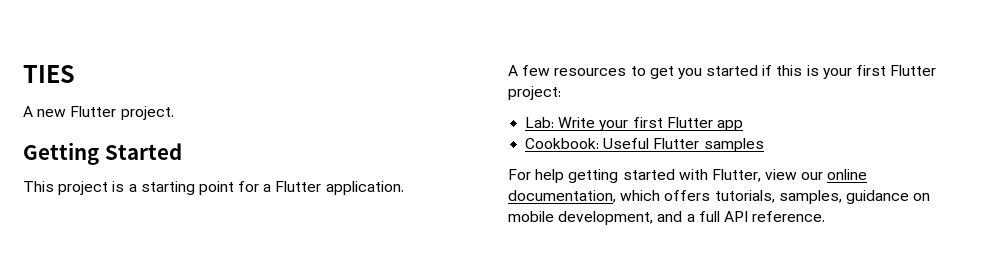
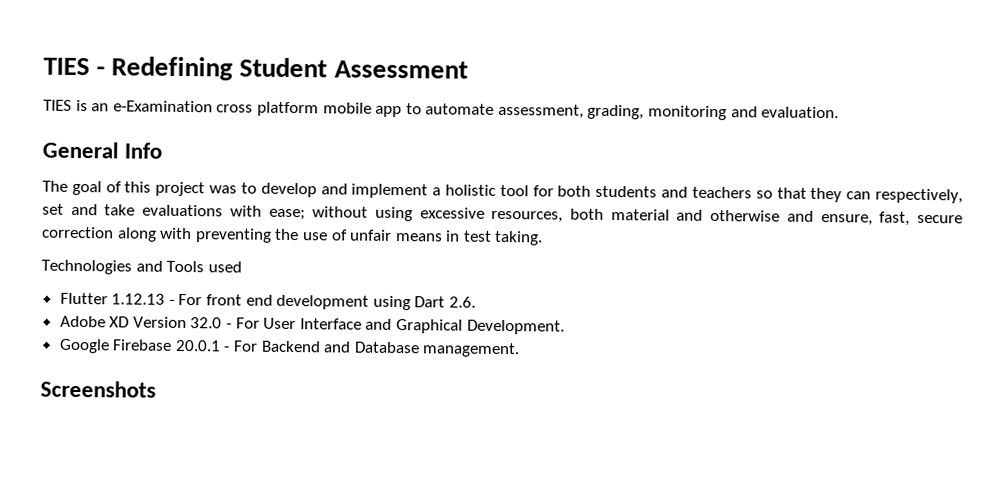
[23,65,75,83] [23,106,174,120] [23,142,182,165] [23,181,404,195] [508,65,937,79] [508,86,561,100] [525,117,743,131] [525,138,764,152] [508,169,868,183] [508,190,931,204] [508,211,826,225] TIES // A new Flutter project. // Getting Started // This project is a starting point for a Flutter application. // A few resources to get you started if this is your first Flutter project: // Lab: Write your first Flutter app // Cookbook: Useful Flutter samples // For help getting started with Flutter, view our online documentation, which offers tutorials, samples, guidance on mobile development, and a full API reference. -> [43,56,468,81] [43,99,840,121] [42,141,163,159] [42,180,964,204] [42,203,964,226] [42,226,544,246] [41,259,242,275] [59,292,477,311] [59,315,565,335] [58,338,521,358] [40,380,156,398] TIES - Redefining Student Assessment // TIES is an e-Examination cross platform mobile app to automate assessment, grading, monitoring and evaluation. // General Info // The goal of this project was to develop and implement a holistic tool for both students and teachers so that they can respectively, set and take evaluations with ease; without using excessive resources, both material and otherwise and ensure, fast, secure correction along with preventing the use of unfair means in test taking. // Technologies and Tools used // Flutter 1.12.13 - For front end development using Dart 2.6. // Adobe XD Version 32.0 - For User Interface and Graphical Development. // Google Firebase 20.0.1 - For Backend and Database management. // Screenshots

